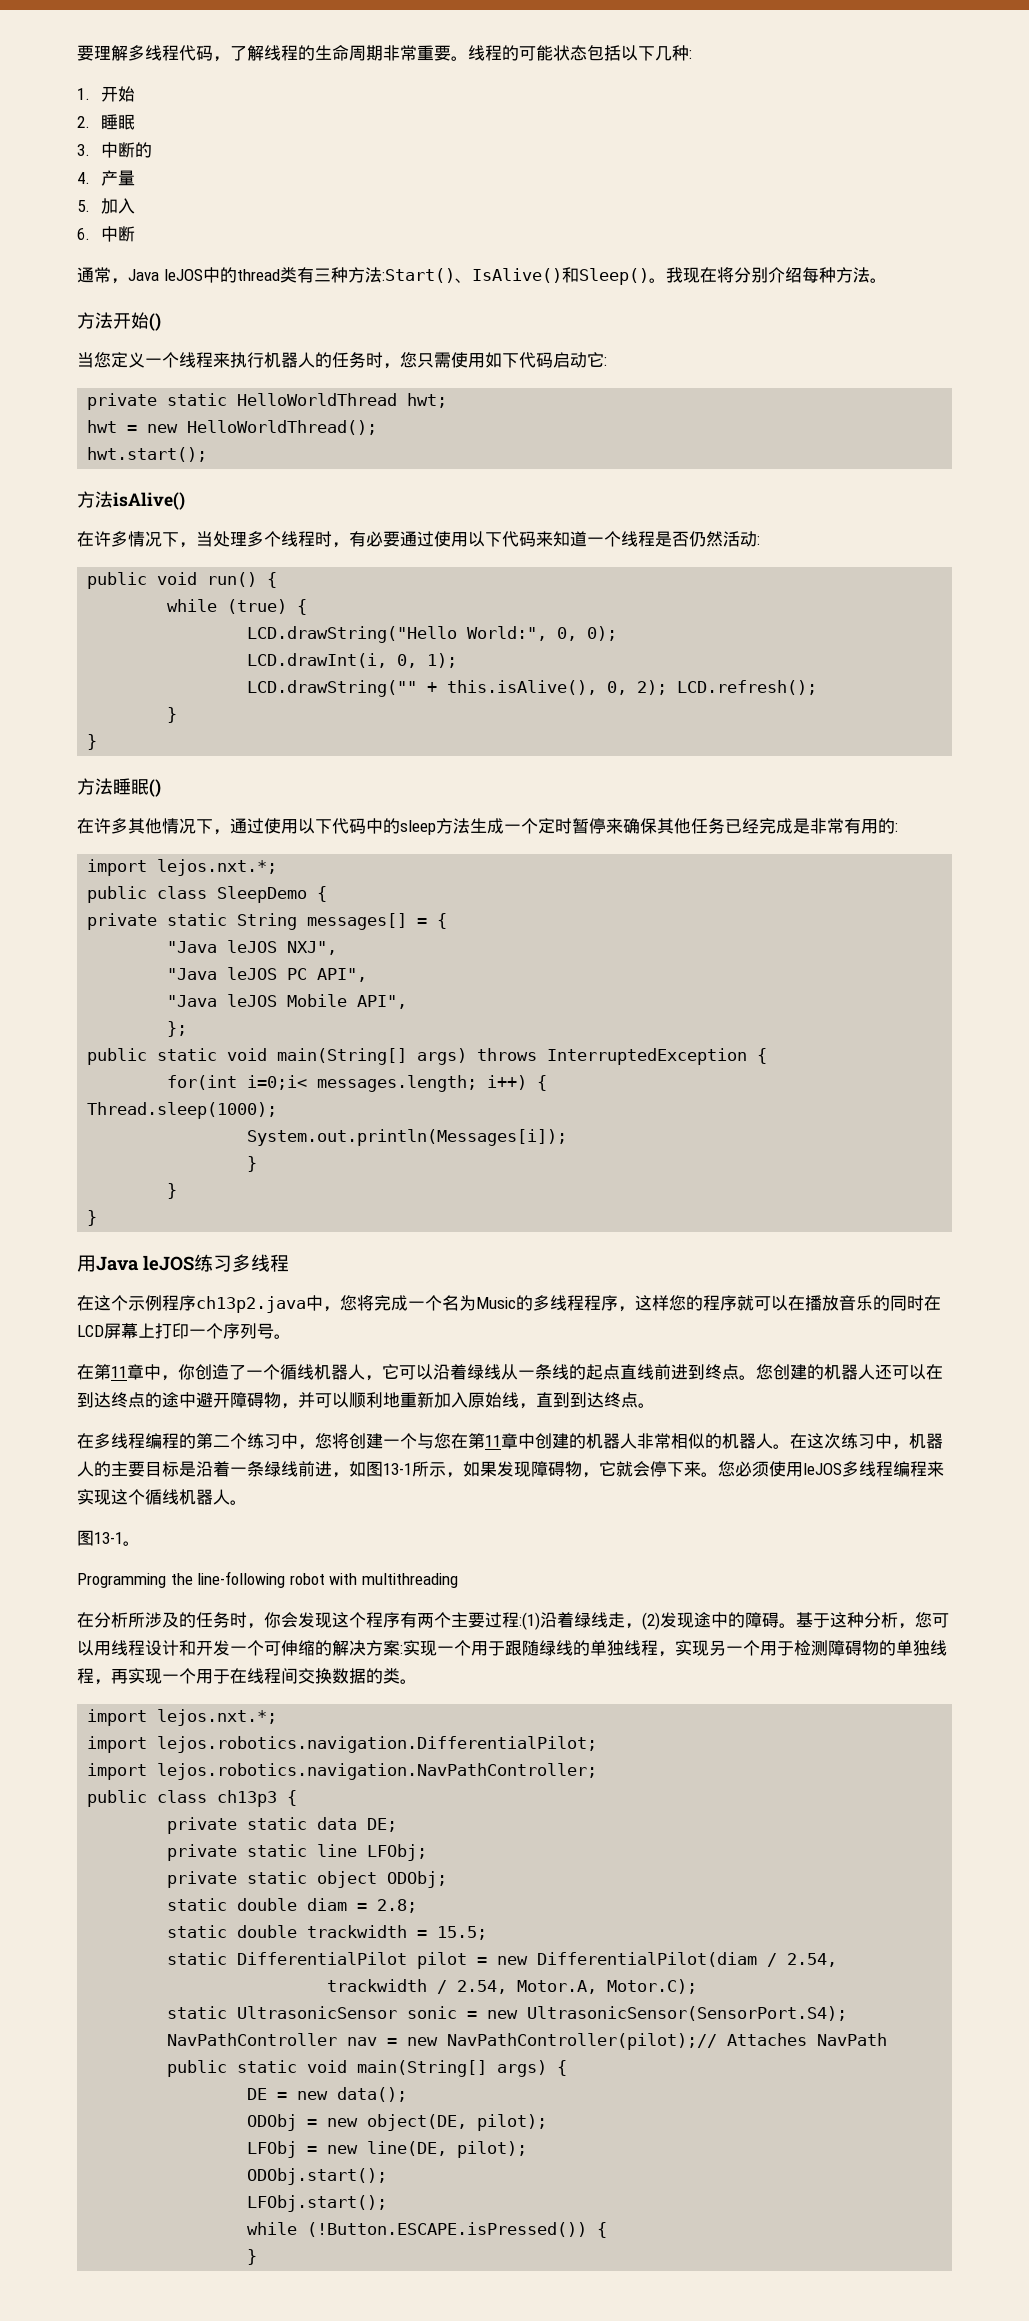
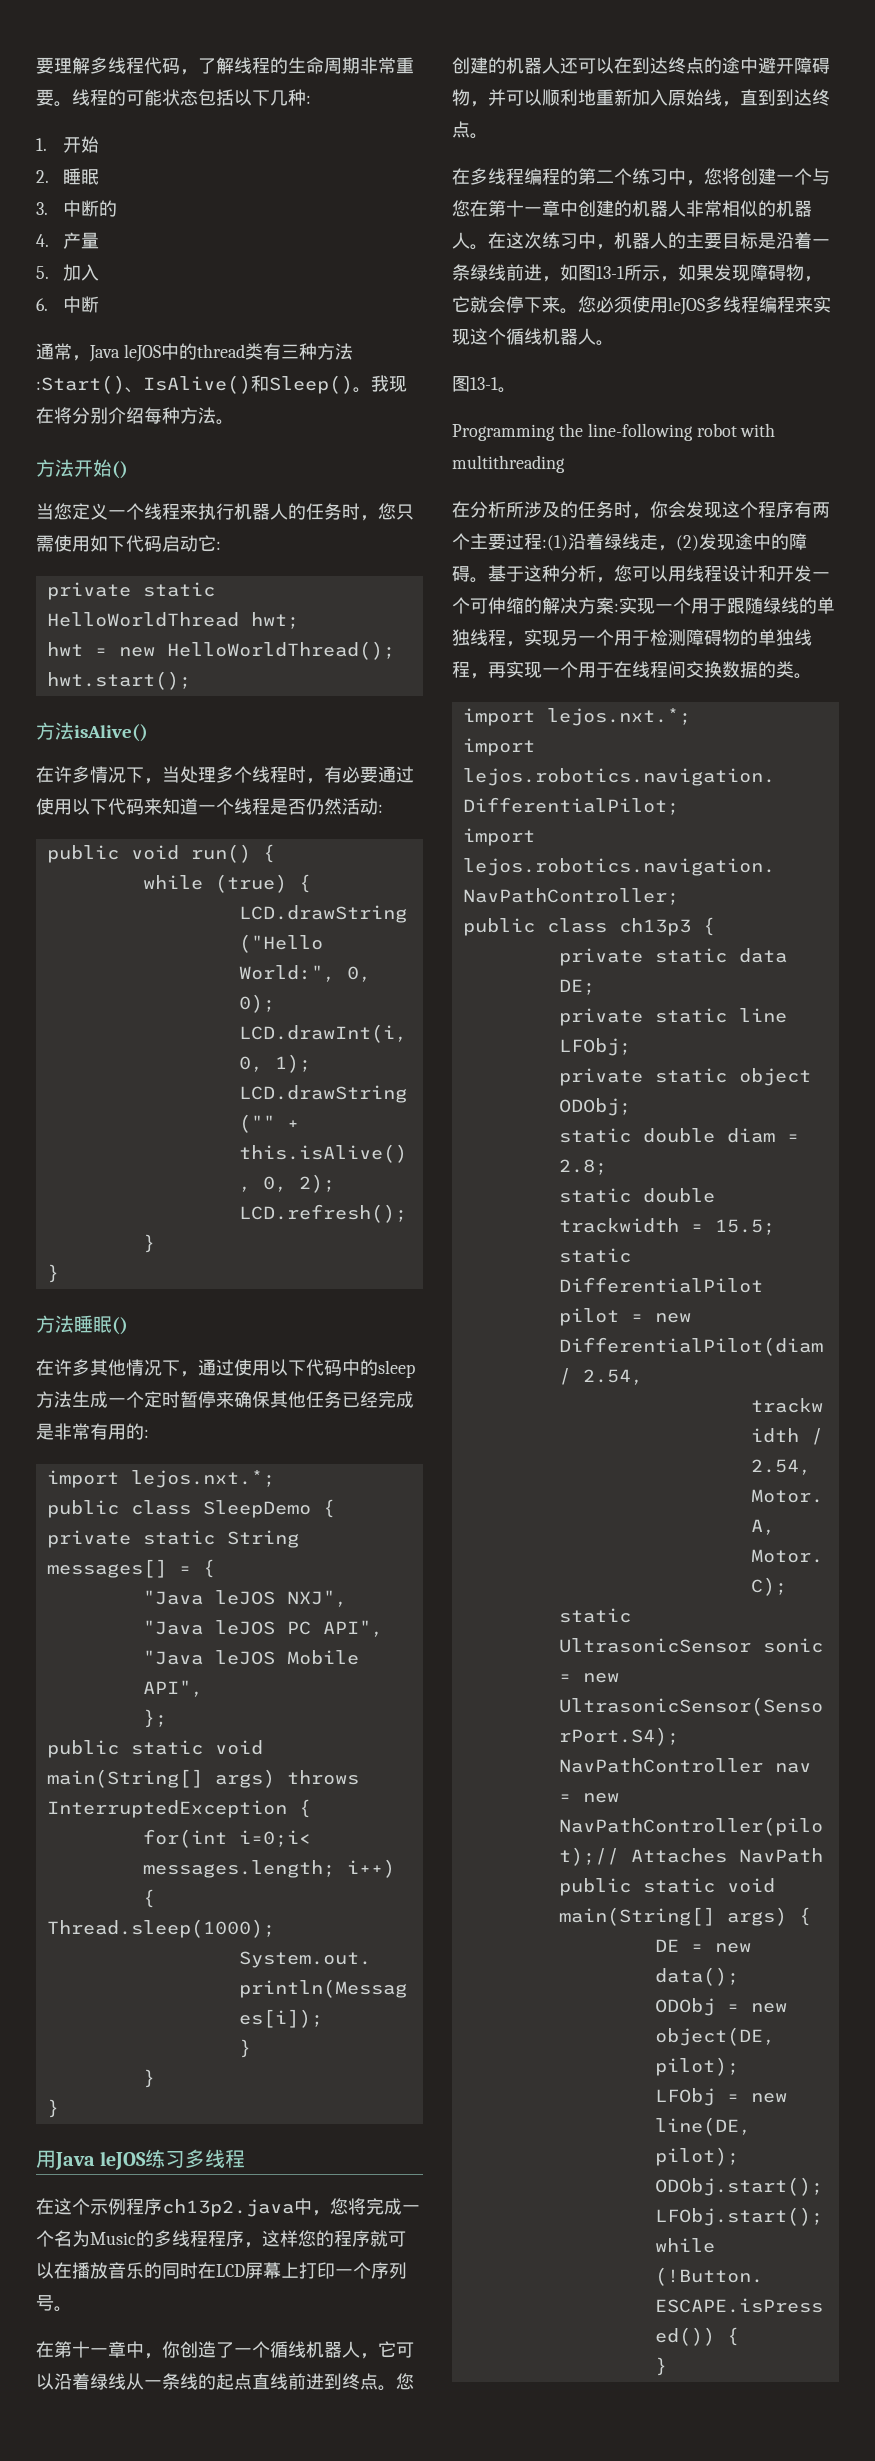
[111,1366,127,1378] 11 -> [72,2341,108,2358] 十一
[485,1435,501,1447] 11 -> [506,200,542,217] 十一

